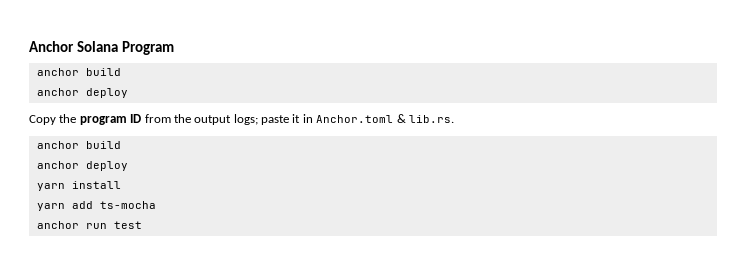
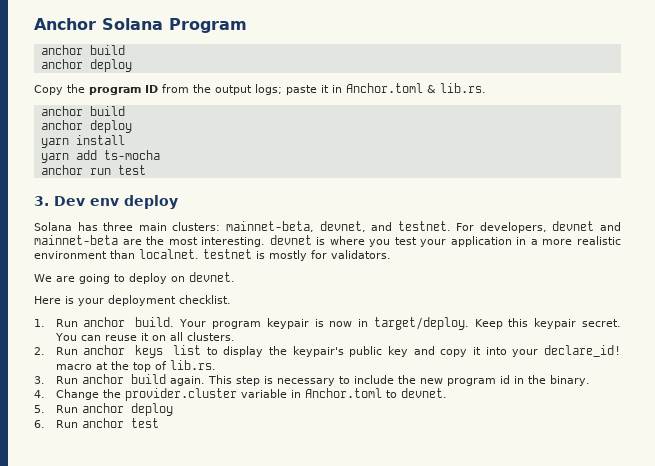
(142, 225) none -> [34,195,178,209] [34,221,621,233] [34,235,622,247] [34,249,391,261] [34,272,235,284] [34,295,231,306] [34,317,622,330] [54,332,235,341] [34,345,621,358] [55,360,216,372] [34,374,590,386] [34,388,447,401] [34,403,173,416] [34,418,159,428] // 3. Dev env deploy // Solana has three main clusters: mainnet-beta, devnet, and testnet. For developers, devnet and mainnet-beta are the most interesting. devnet is where you test your application in a more realistic environment than localnet. testnet is mostly for validators. // We are going to deploy on devnet. // Here is your deployment checklist. // 1. Run anchor build. Your program keypair is now in target/deploy. Keep this keypair secret. You can reuse it on all clusters. // 2. Run anchor keys list to display the keypair's public key and copy it into your declare_id! macro at the top of lib.rs. // 3. Run anchor build again. This step is necessary to include the new program id in the binary. // 4. Change the provider.cluster variable in Anchor.toml to devnet. // 5. Run anchor deploy // 6. Run anchor test

